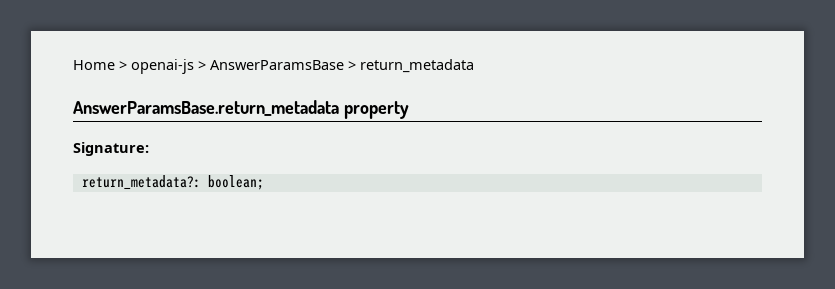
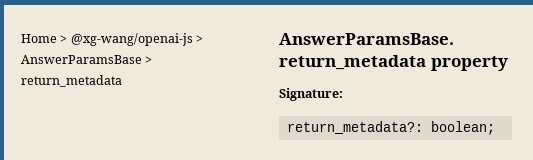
[131,59,194,74] openai-js -> [70,33,193,46] @xg-wang/openai-js

